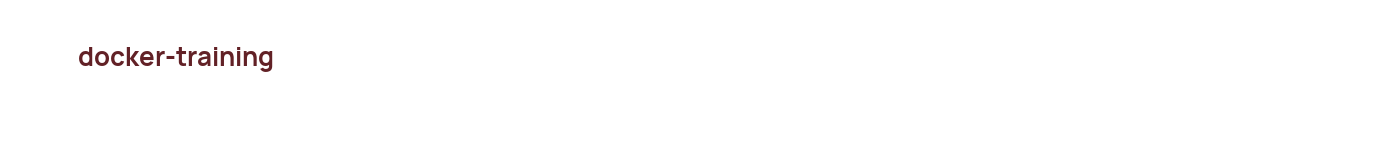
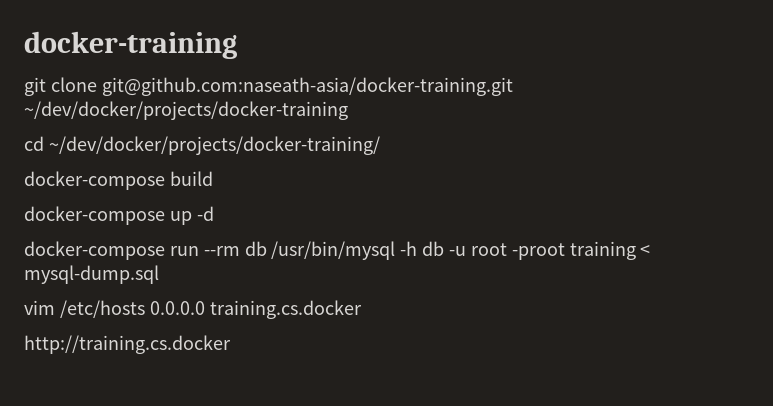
(274, 59) none -> [24,77,513,96] [24,101,348,120] [24,136,380,155] [24,171,213,190] [24,206,214,225] [24,241,651,260] [24,265,159,284] [24,300,362,319] [24,335,231,354] // git clone git@github.com:naseath-asia/docker-training.git ~/dev/docker/projects/docker-training // cd ~/dev/docker/projects/docker-training/ // docker-compose build // docker-compose up -d // docker-compose run --rm db /usr/bin/mysql -h db -u root -proot training < mysql-dump.sql // vim /etc/hosts 0.0.0.0 training.cs.docker // http://training.cs.docker

